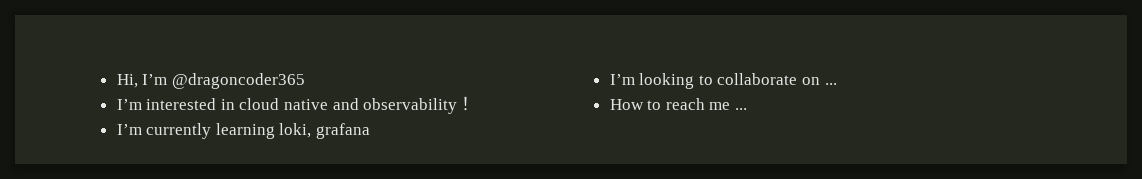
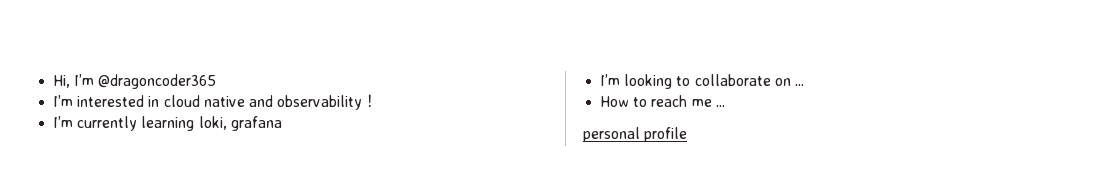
(748, 109) none -> [583,127,688,142] // personal profile

